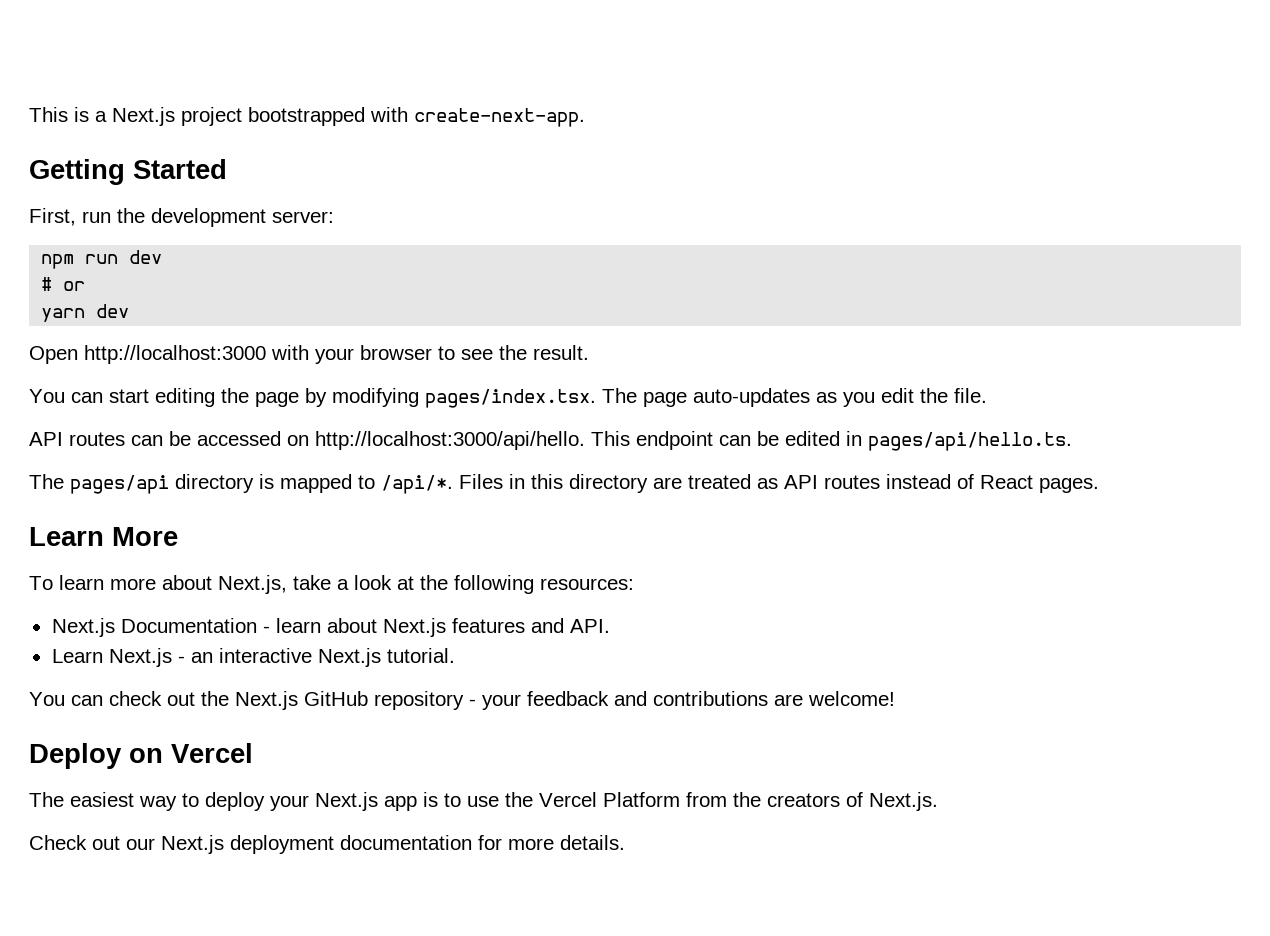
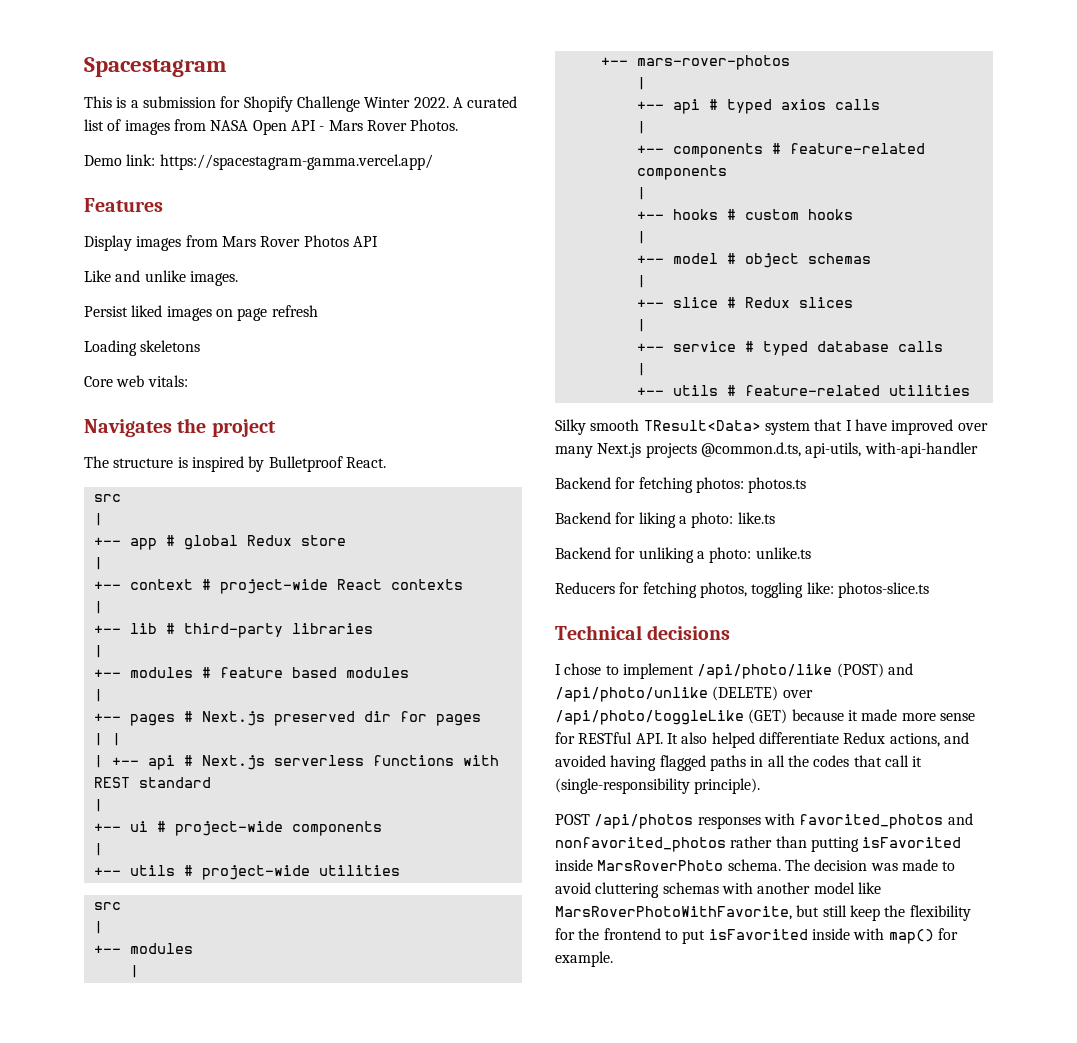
(29, 114) none -> [84,57,227,77] Spacestagram //
[112,107,585,127] [29,159,227,185] [29,208,334,227] [41,250,163,269] [41,277,86,291] [41,304,130,322] [29,345,589,364] [29,388,987,408] [29,431,1072,451] [29,474,1099,494] [29,527,178,546] [29,575,634,594] [51,618,610,637] [51,648,455,667] [29,691,895,710] [29,743,253,769] [29,792,938,811] [29,835,625,854] Next.js project bootstrapped with create-next-app. // Getting Started // First, run the development server: // npm run dev // # or // yarn dev // Open http://localhost:3000 with your browser to see the result. // You can start editing the page by modifying pages/index.tsx. The page auto-updates as you edit the file. // API routes can be accessed on http://localhost:3000/api/hello. This endpoint can be edited in pages/api/hello.ts. // The pages/api directory is mapped to /api/*. Files in this directory are treated as API routes instead of React pages. // Learn More // To learn more about Next.js, take a look at the following resources: // Next.js Documentation - learn about Next.js features and API. // Learn Next.js - an interactive Next.js tutorial. // You can check out the Next.js GitHub repository - your feedback and contributions are welcome! // Deploy on Vercel // The easiest way to deploy your Next.js app is to use the Vercel Platform from the creators of Next.js. // Check out our Next.js deployment documentation for more details. -> [142,96,518,112] [84,119,459,135] [84,154,433,170] [84,198,163,212] [84,235,378,251] [84,270,238,286] [84,305,318,321] [84,340,201,356] [84,375,188,387] [84,418,276,437] [84,456,386,472] [93,494,121,502] [93,513,103,526] [93,535,346,550] [93,557,103,570] [93,579,463,594] [93,601,103,614] [93,623,373,638] [93,645,103,658] [93,667,409,678] [93,689,103,702] [93,711,481,726] [93,733,121,746] [93,755,499,770] [93,777,211,788] [93,799,103,812] [93,821,382,836] [93,843,103,856] [93,865,400,880] [93,902,121,910] [93,921,103,934] [93,943,193,954] [129,965,139,978] [600,55,790,70] [636,77,646,90] [636,99,880,114] [636,121,646,134] [636,143,925,158] [636,165,727,180] [636,187,646,200] [636,209,853,220] [636,231,646,244] [636,253,871,268] [636,275,646,288] [636,297,853,308] [636,319,646,332] [636,341,943,356] [636,363,646,376] [636,385,970,396] [555,419,988,435] [555,442,978,458] [555,477,807,493] [555,512,775,528] [555,547,811,563] [555,582,929,598] [555,625,731,640] [555,663,913,679] [555,686,813,702] [555,709,975,725] [555,732,969,748] [555,755,923,771] [555,778,761,794] [555,813,973,829] [555,836,962,852] [555,859,956,871] [555,882,881,898] [555,905,971,921] [555,928,958,944] [555,951,613,967] submission for Shopify Challenge Winter 2022. A curated list of images from NASA Open API - Mars Rover Photos. // Demo link: https://spacestagram-gamma.vercel.app/ // Features // Display images from Mars Rover Photos API // Like and unlike images. // Persist liked images on page refresh // Loading skeletons // Core web vitals: // Navigates the project // The structure is inspired by Bulletproof React. // src // | // +-- app # global Redux store // | // +-- context # project-wide React contexts // | // +-- lib # third-party libraries // | // +-- modules # feature based modules // | // +-- pages # Next.js preserved dir for pages // | | // | +-- api # Next.js serverless functions with REST standard // | // +-- ui # project-wide components // | // +-- utils # project-wide utilities // src // | // +-- modules // | // +-- mars-rover-photos // | // +-- api # typed axios calls // | // +-- components # feature-related components // | // +-- hooks # custom hooks // | // +-- model # object schemas // | // +-- slice # Redux slices // | // +-- service # typed database calls // | // +-- utils # feature-related utilities // Silky smooth TResult<Data> system that I have improved over many Next.js projects @common.d.ts, api-utils, with-api-handler // Backend for fetching photos: photos.ts // Backend for liking a photo: like.ts // Backend for unliking a photo: unlike.ts // Reducers for fetching photos, toggling like: photos-slice.ts // Technical decisions // I chose to implement /api/photo/like (POST) and /api/photo/unlike (DELETE) over /api/photo/toggleLike (GET) because it made more sense for RESTful API. It also helped differentiate Redux actions, and avoided having flagged paths in all the codes that call it (single-responsibility principle). // POST /api/photos responses with favorited_photos and nonfavorited_photos rather than putting isFavorited inside MarsRoverPhoto schema. The decision was made to avoid cluttering schemas with another model like MarsRoverPhotoWithFavorite, but still keep the flexibility for the frontend to put isFavorited inside with map() for example.

